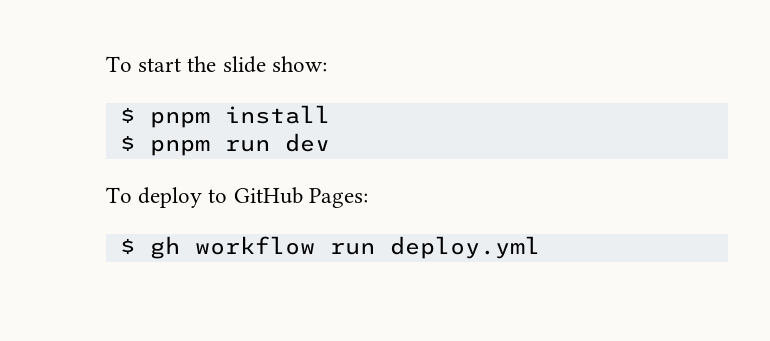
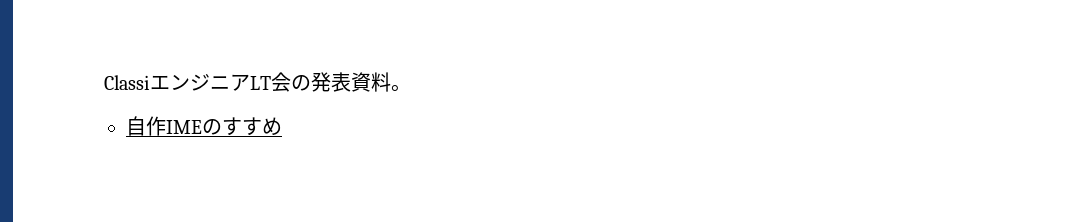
[106,56,327,73] [119,105,330,128] [119,133,330,156] [106,187,368,208] [119,236,540,259] To start the slide show: // $ pnpm install // $ pnpm run dev // To deploy to GitHub Pages: // $ gh workflow run deploy.yml -> [104,72,411,92] [126,116,282,136] ClassiエンジニアLT会の発表資料。 // 自作IMEのすすめ

